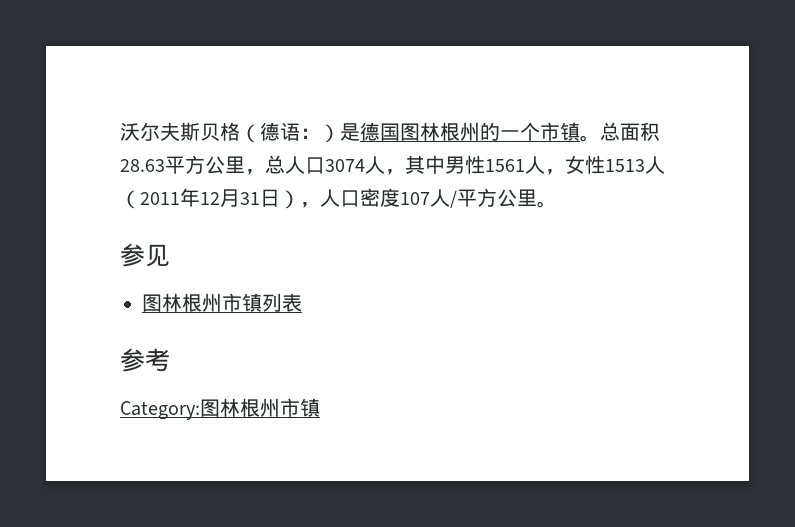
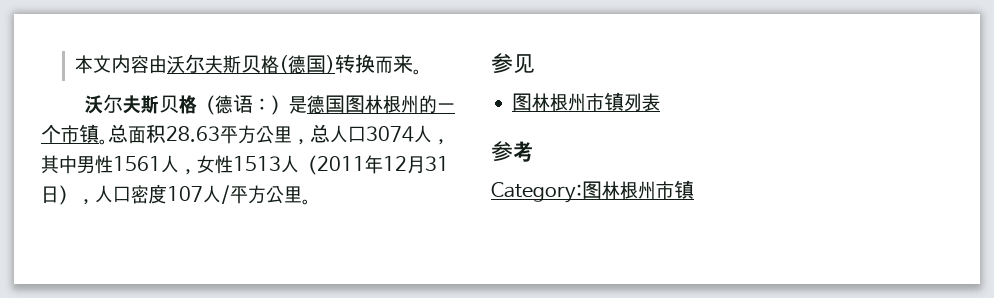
(120, 131) none -> [75,54,423,75] 本文内容由沃尔夫斯贝格(德国)转换而来。 //

